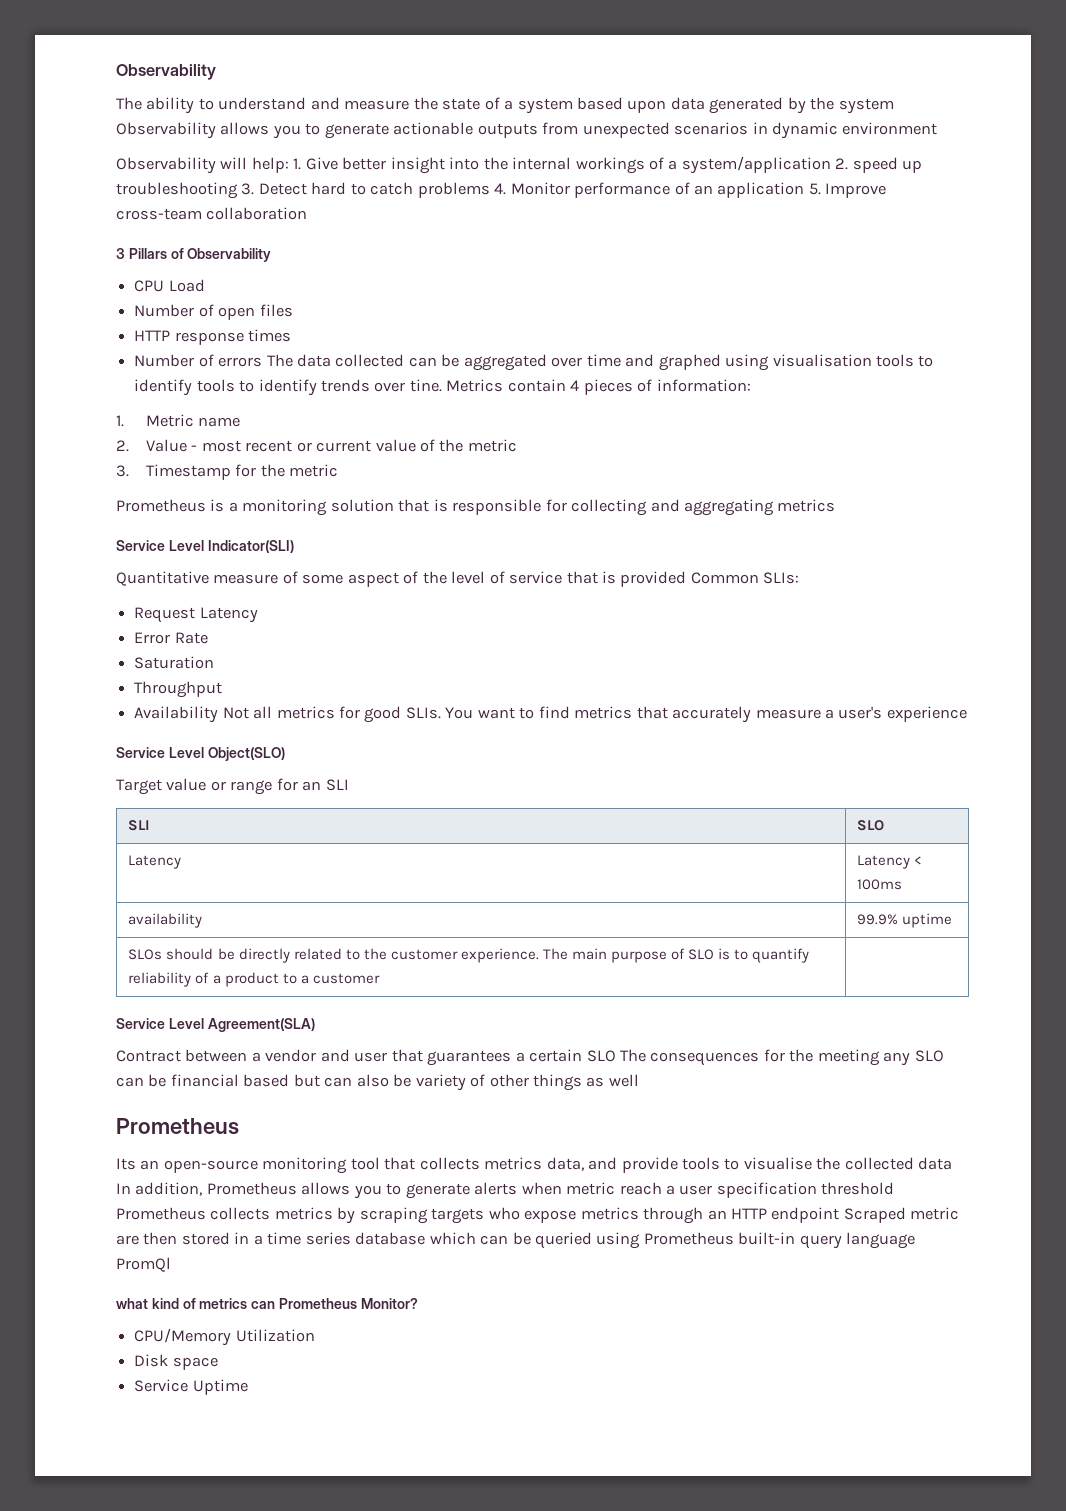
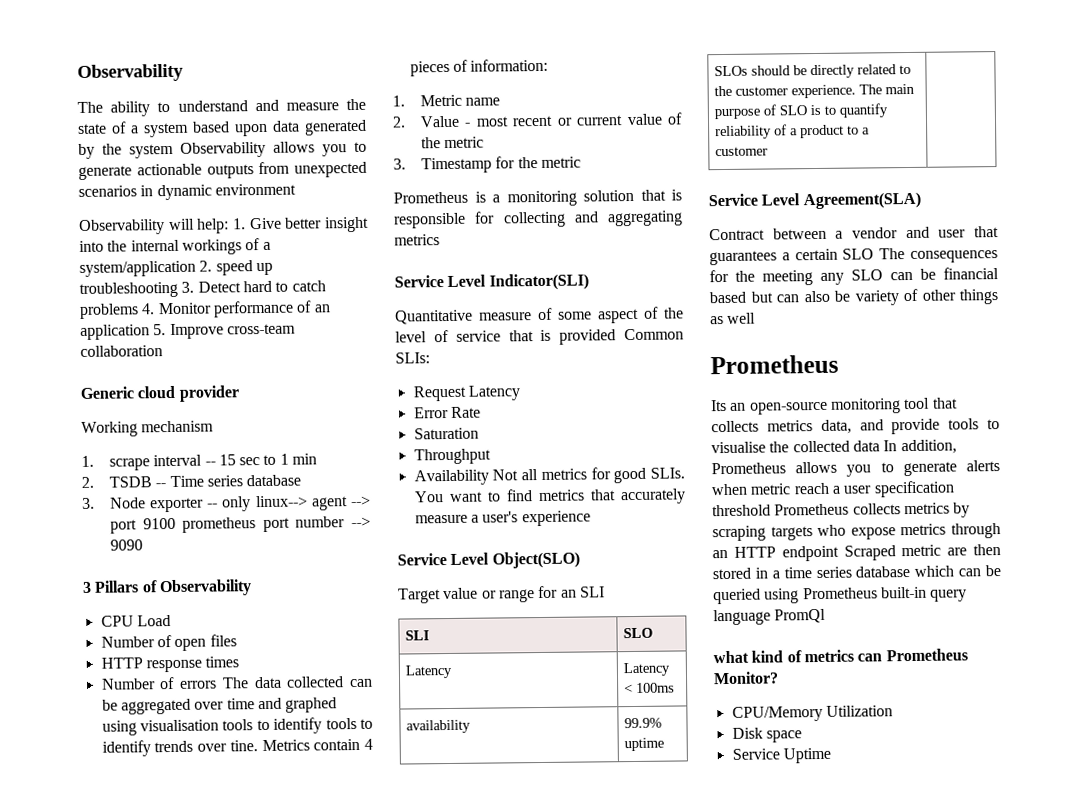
(308, 213) none -> [80,385,239,402] [81,420,215,437] [81,453,318,471] [81,474,302,488] [82,495,371,513] [109,516,371,534] [109,539,143,551] // Generic cloud provider // Working mechanism // 1. scrape interval -- 15 sec to 1 min // 2. TSDB -- Time series database // 3. Node exporter -- only linux--> agent --> port 9100 prometheus port number --> 9090

